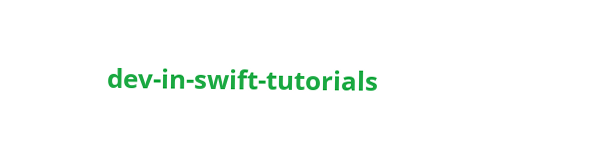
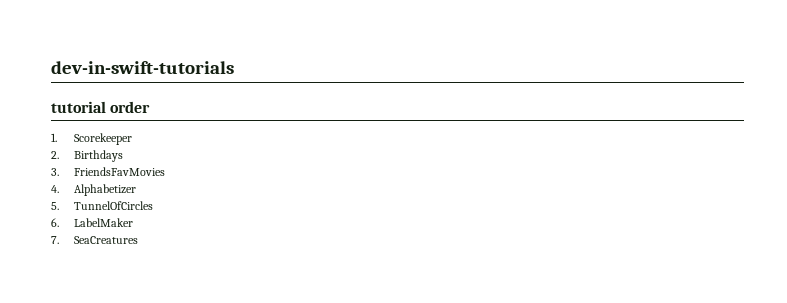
(379, 79) none -> [51,101,151,113] [51,133,132,145] [51,150,123,162] [51,167,165,176] [51,184,136,196] [51,201,153,210] [51,218,133,227] [51,236,138,244] // tutorial order // 1. Scorekeeper // 2. Birthdays // 3. FriendsFavMovies // 4. Alphabetizer // 5. TunnelOfCircles // 6. LabelMaker // 7. SeaCreatures

